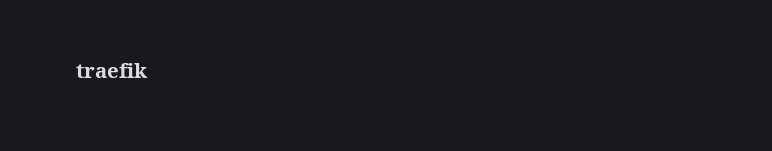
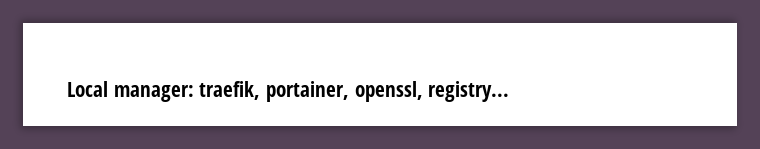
[76,63,148,78] traefik -> [67,81,510,102] Local manager: traefik, portainer, openssl, registry...

